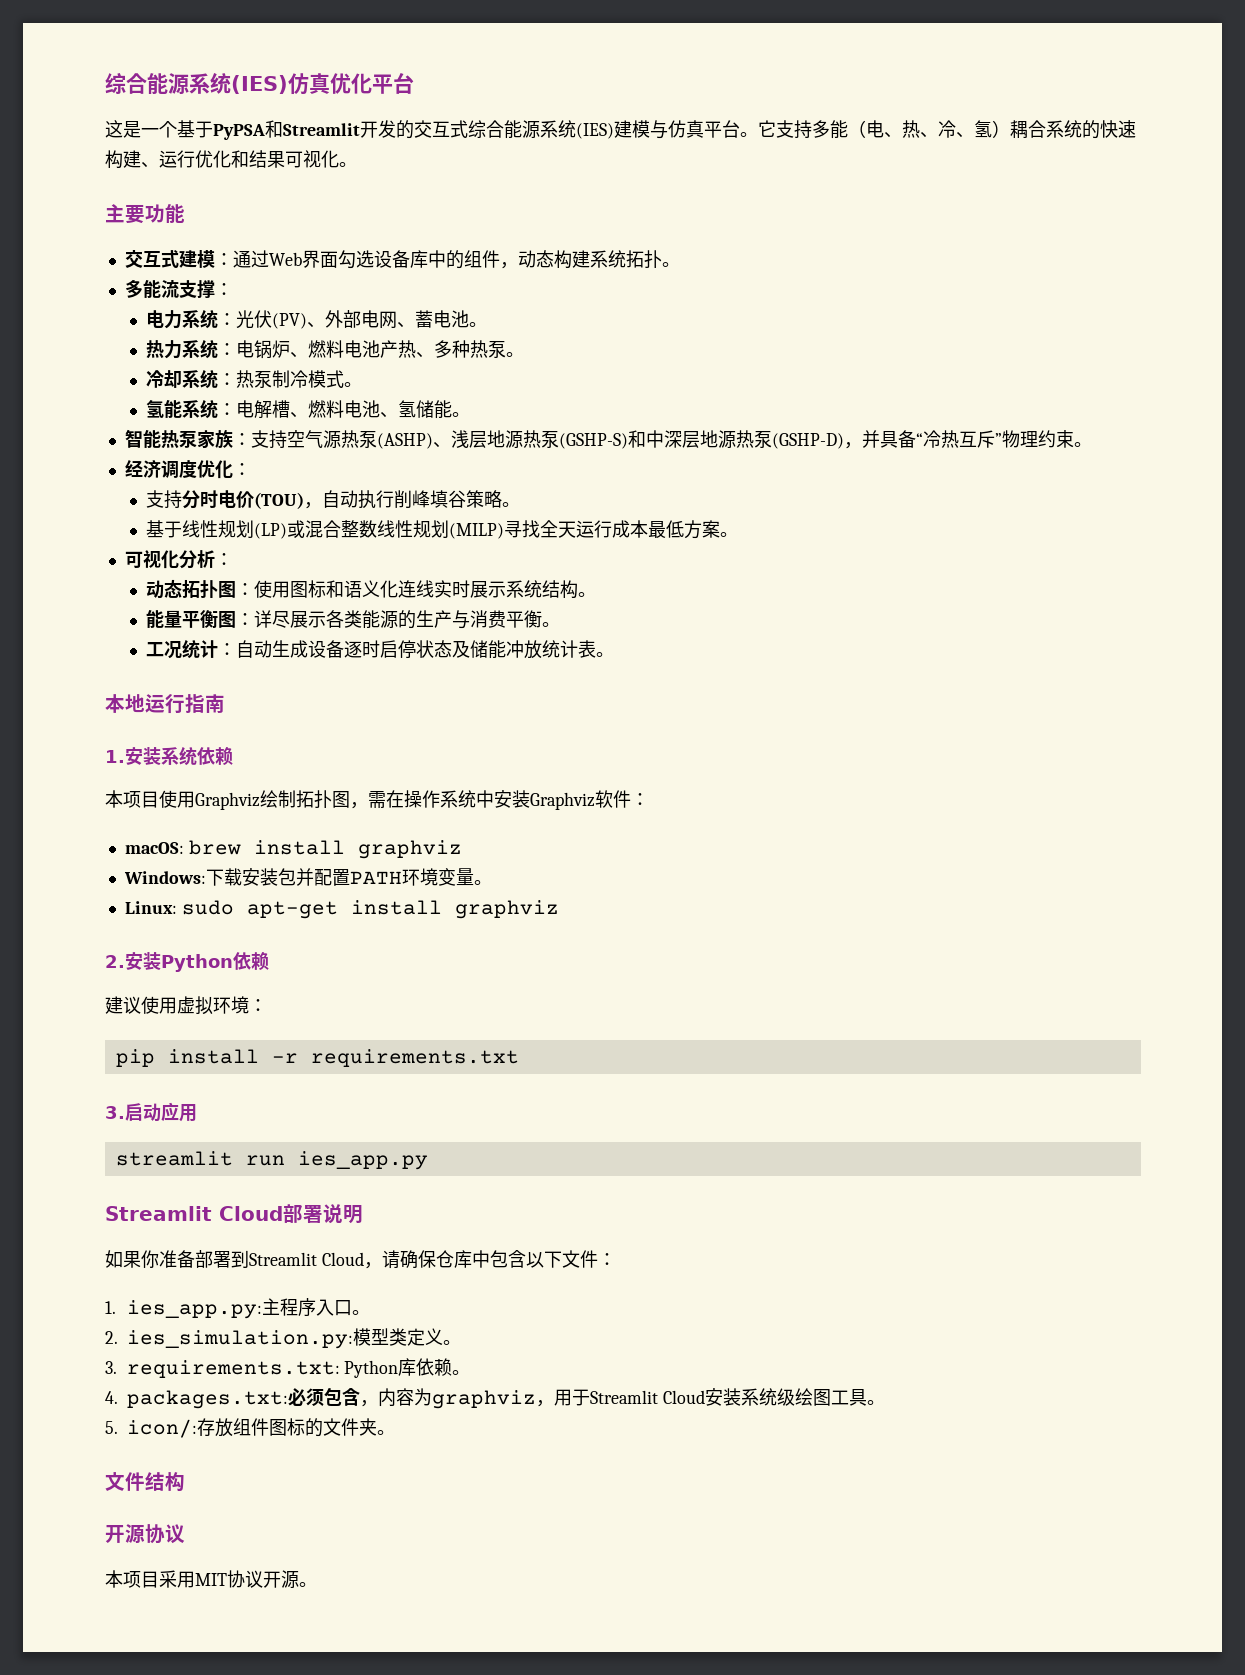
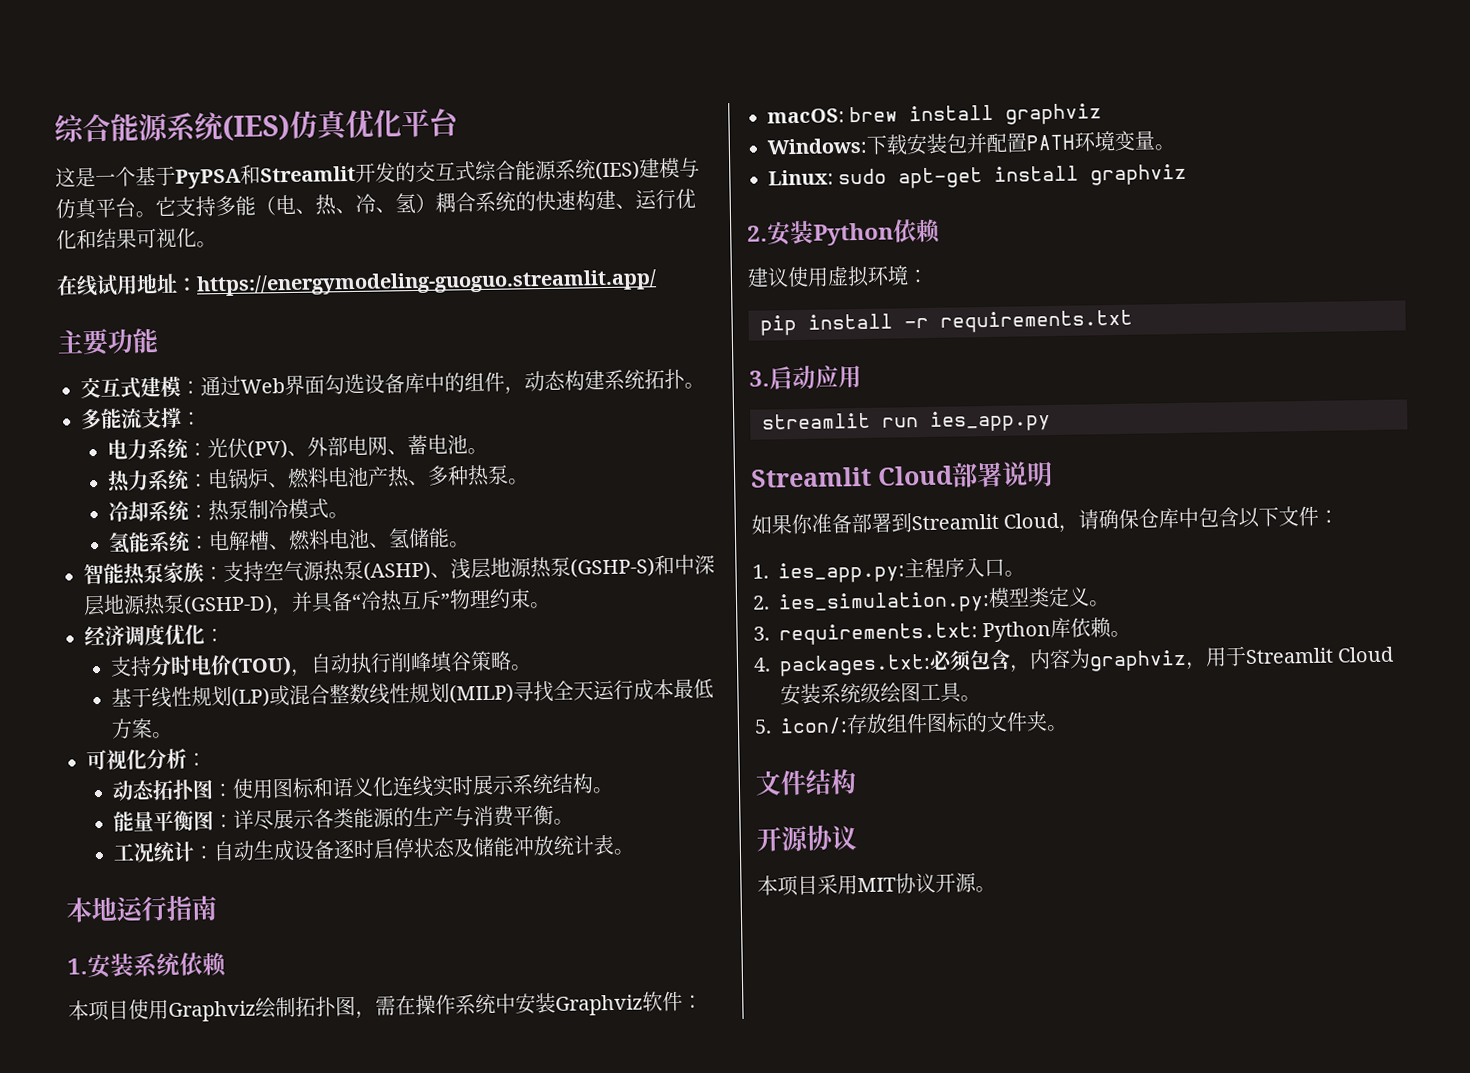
(357, 164) none -> [56,269,657,297] // 在线试用地址：https://energymodeling-guoguo.streamlit.app/

